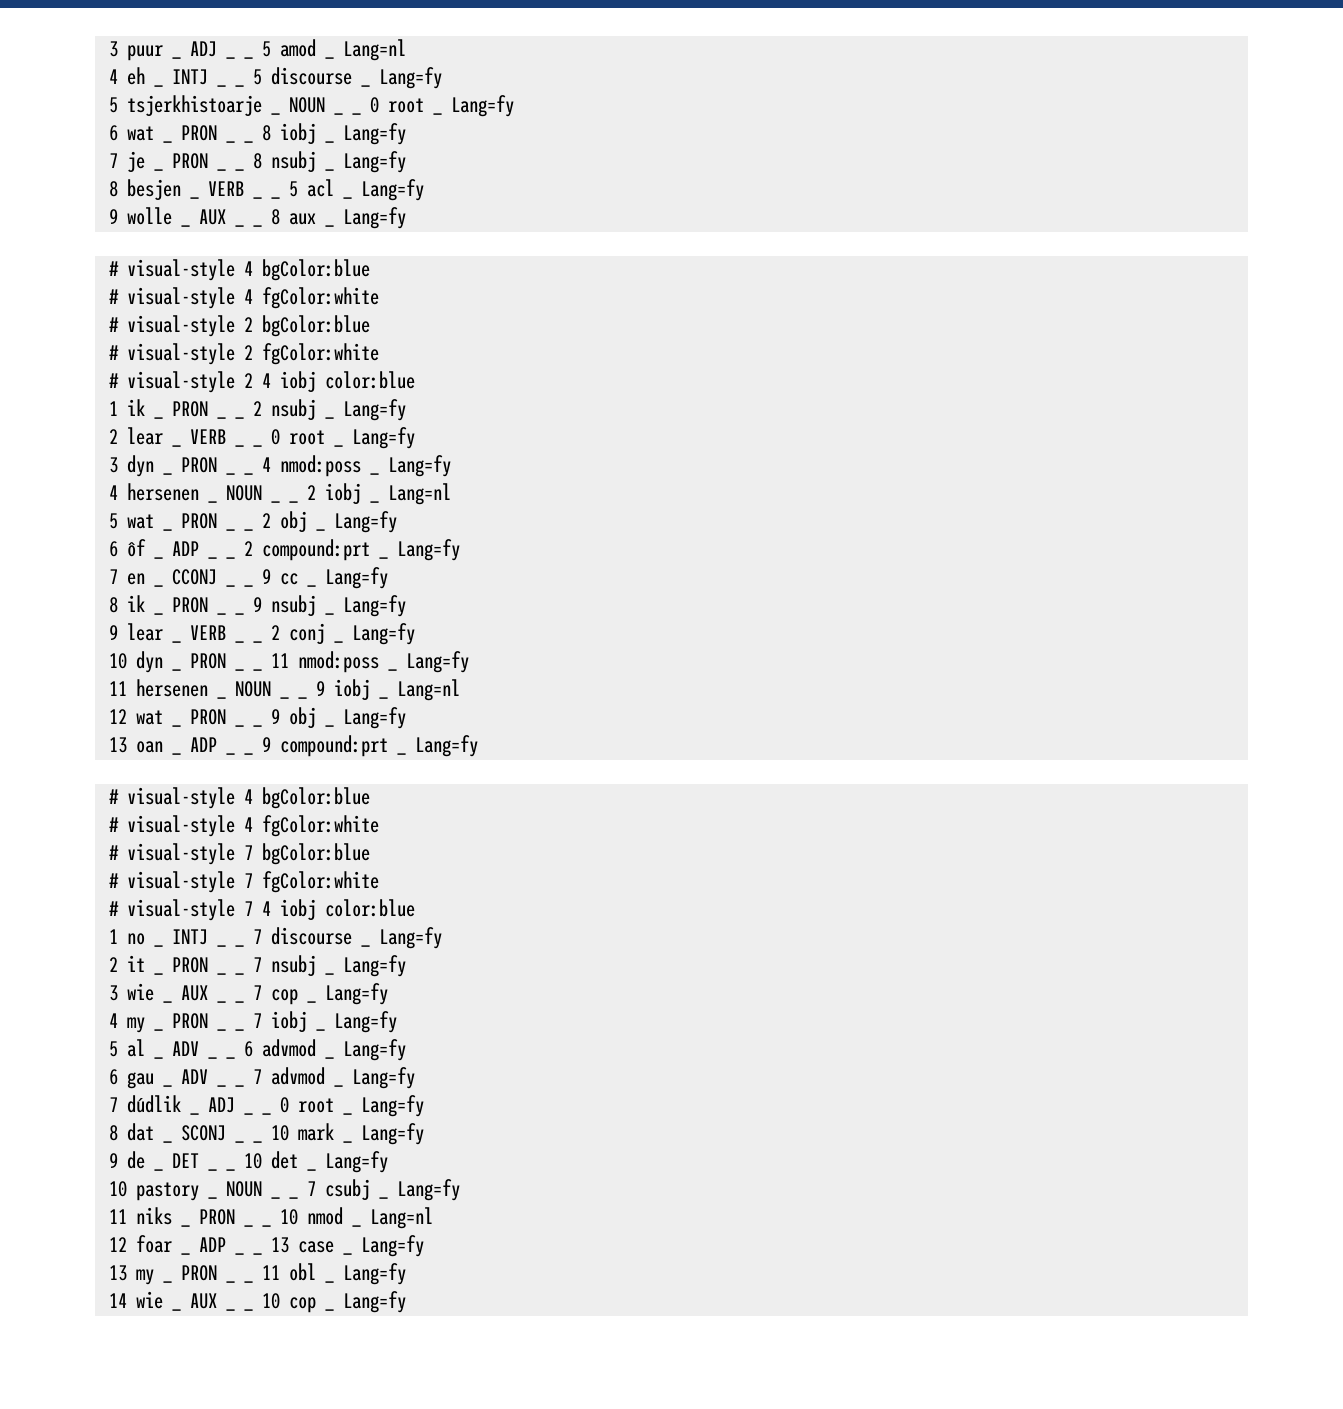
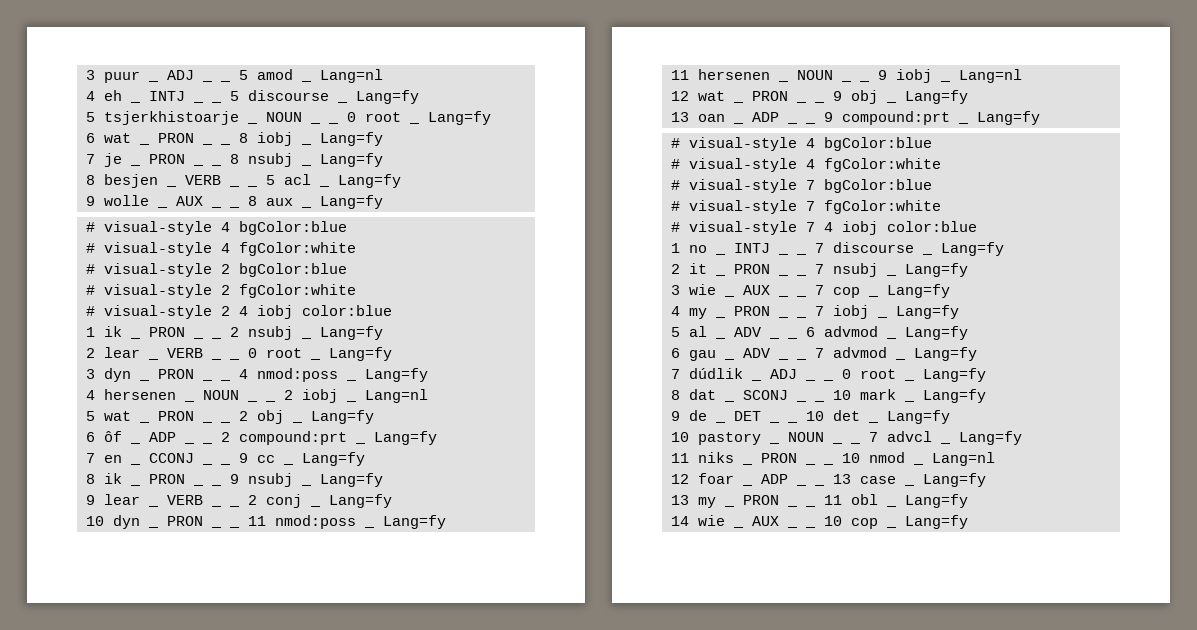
[324,1179,370,1201] csubj -> [886,431,932,442] advcl

